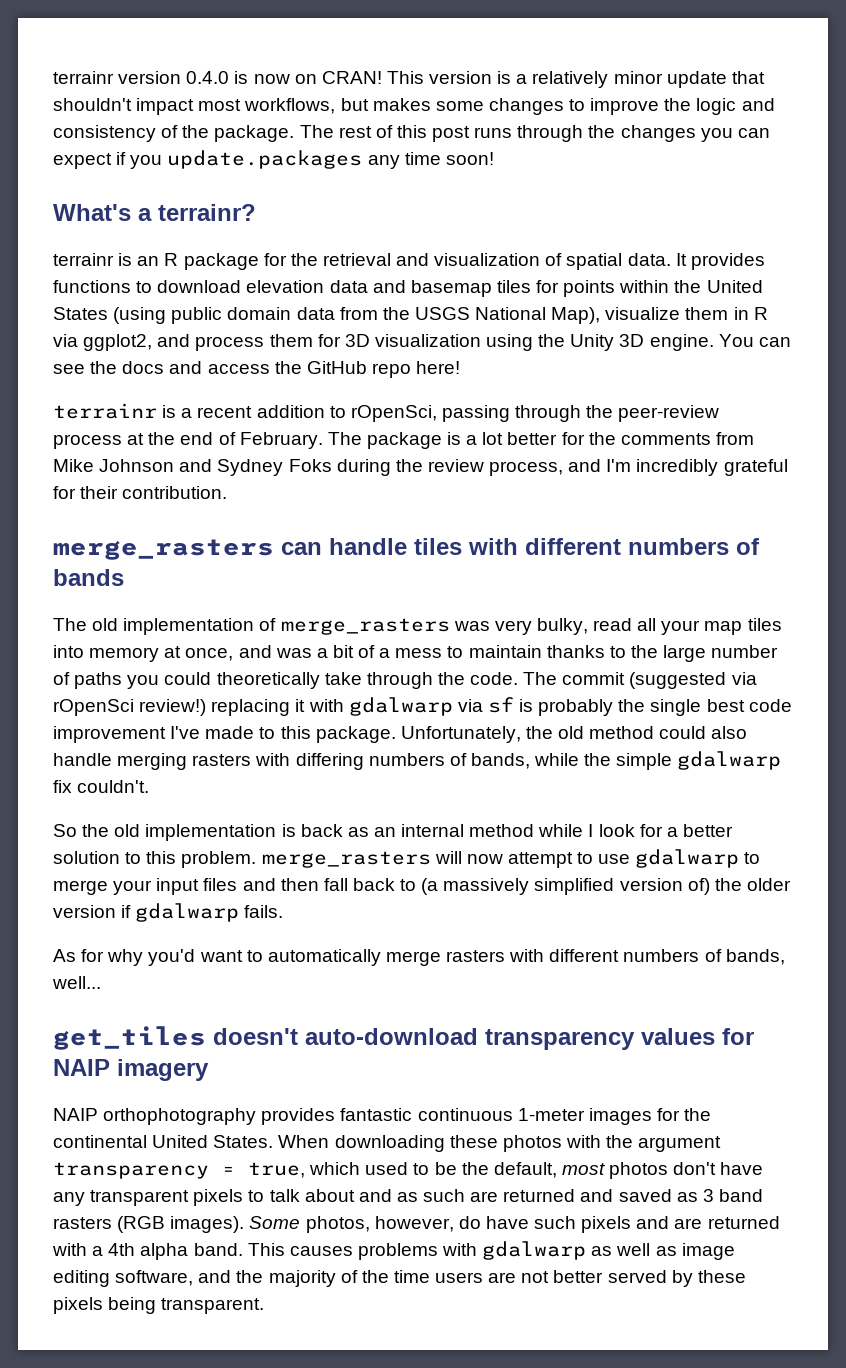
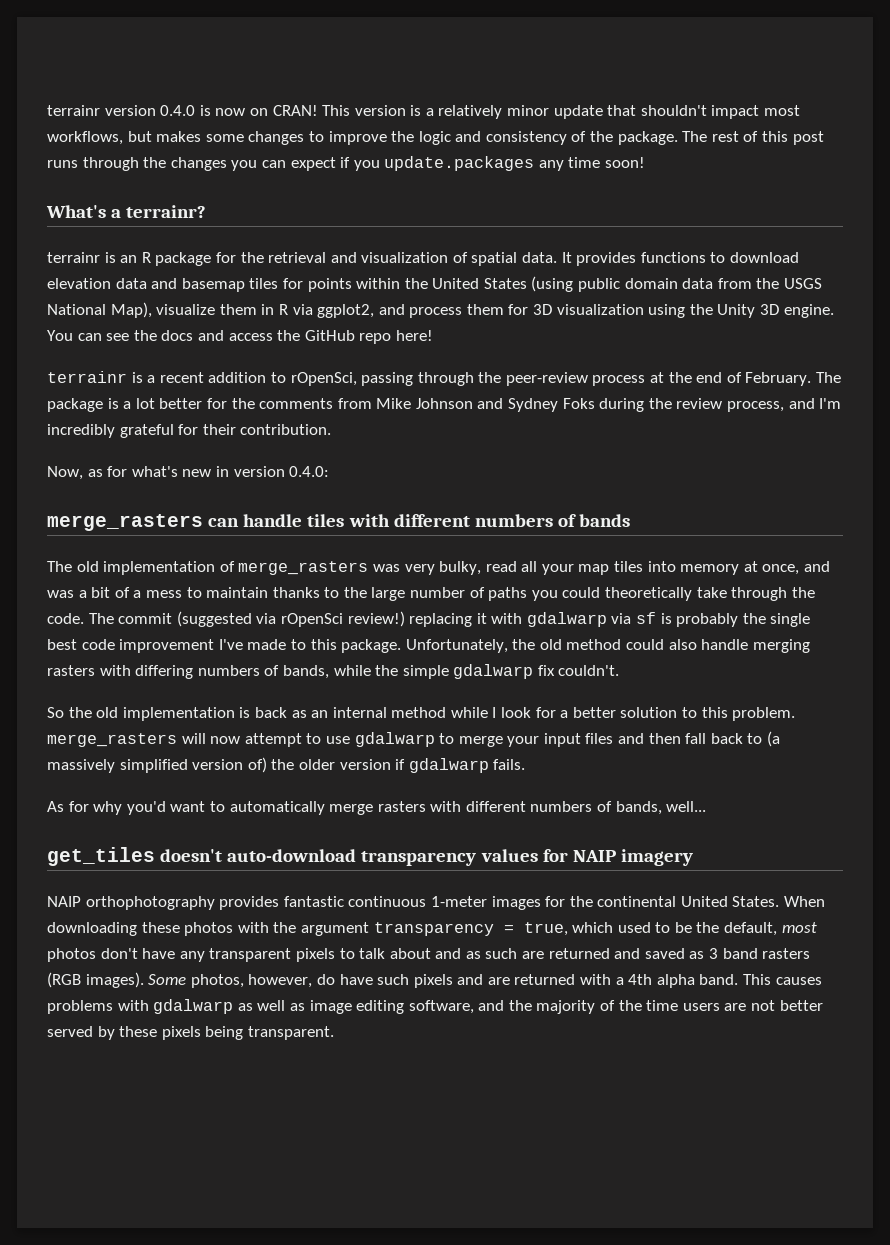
(228, 492) none -> [47,466,330,480] // Now, as for what's new in version 0.4.0:

